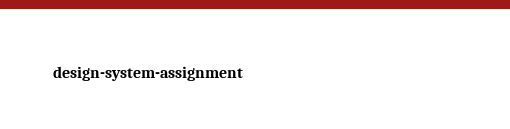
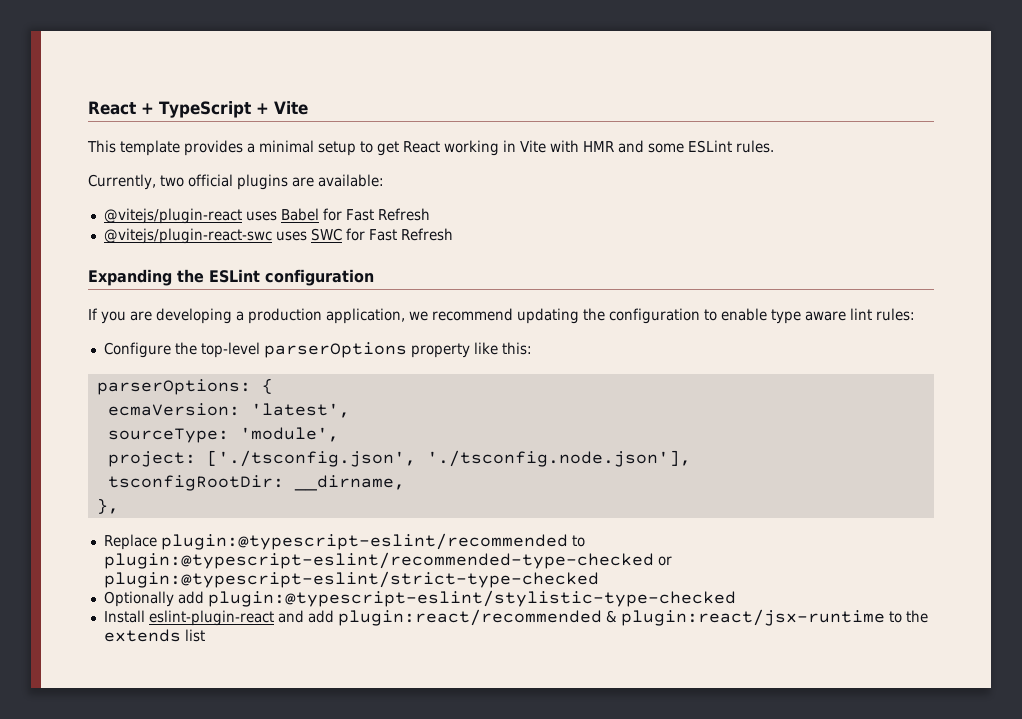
[53,66,243,81] design-system-assignment -> [88,101,308,118] [87,140,774,156] [88,174,384,190] [103,208,430,224] [103,228,453,244] [88,269,374,286] [88,308,915,324] [103,342,532,358] [96,378,273,395] [107,403,350,418] [107,427,339,443] [107,450,691,467] [107,475,405,491] [96,498,119,514] [103,533,585,550] [103,552,672,569] [103,571,599,588] [103,590,736,607] [103,609,928,626] [103,629,205,642] React + TypeScript + Vite // This template provides a minimal setup to get React working in Vite with HMR and some ESLint rules. // Currently, two official plugins are available: // @vitejs/plugin-react uses Babel for Fast Refresh // @vitejs/plugin-react-swc uses SWC for Fast Refresh // Expanding the ESLint configuration // If you are developing a production application, we recommend updating the configuration to enable type aware lint rules: // Configure the top-level parserOptions property like this: // parserOptions: { // ecmaVersion: 'latest', // sourceType: 'module', // project: ['./tsconfig.json', './tsconfig.node.json'], // tsconfigRootDir: __dirname, // }, // Replace plugin:@typescript-eslint/recommended to plugin:@typescript-eslint/recommended-type-checked or plugin:@typescript-eslint/strict-type-checked // Optionally add plugin:@typescript-eslint/stylistic-type-checked // Install eslint-plugin-react and add plugin:react/recommended & plugin:react/jsx-runtime to the extends list

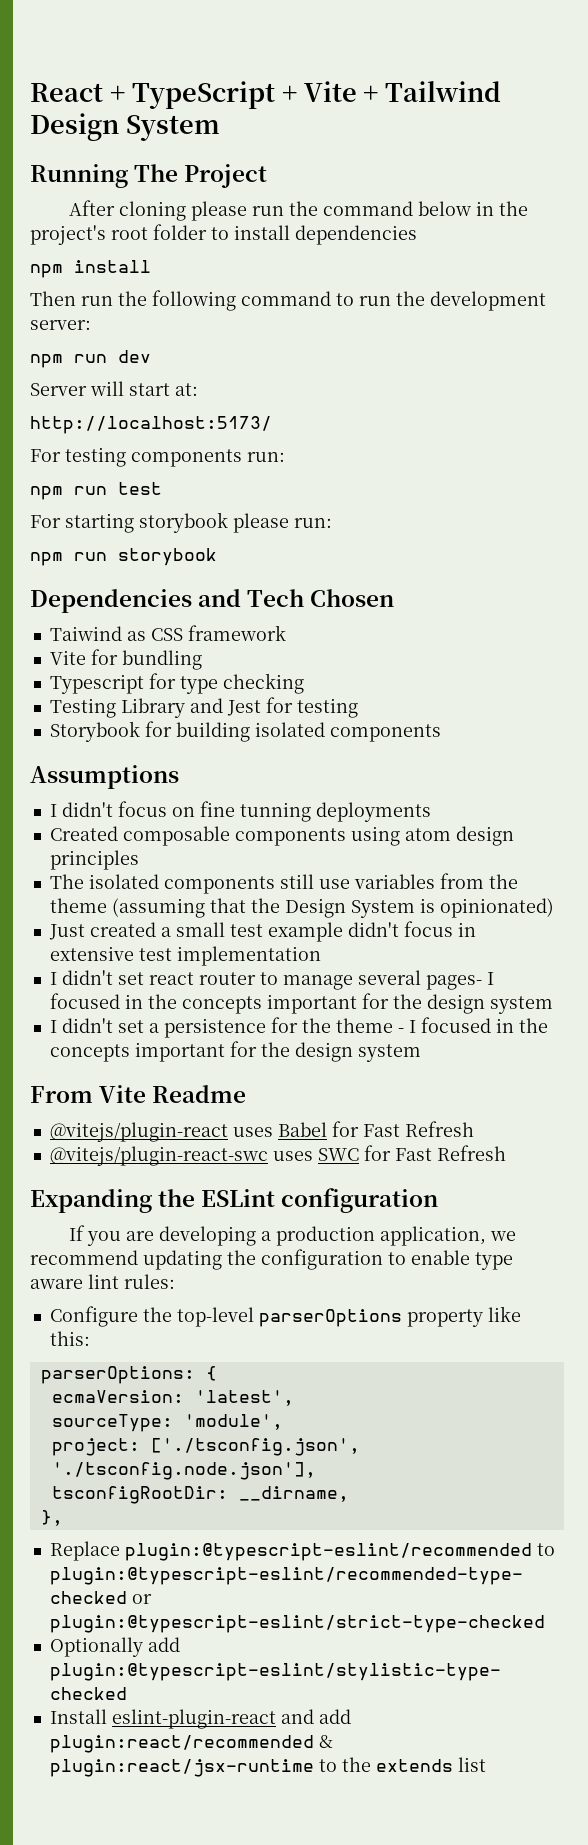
[87,140,774,156] [88,174,384,190] // This template provides a minimal setup to get React working in Vite with HMR and some ESLint rules. // Currently, two official plugins are available: -> [363,81,502,102] [30,113,220,141] [30,164,268,188] [68,200,528,221] [30,224,417,245] [30,260,151,278] [30,290,546,311] [30,320,91,330] [30,350,151,368] [30,381,198,396] [30,416,272,434] [30,447,285,467] [30,482,162,500] [30,512,332,533] [30,548,217,566] [30,589,395,613] [49,625,286,641] [49,649,202,670] [49,673,304,694] [49,697,358,718] [49,721,441,742] [30,765,179,789] [49,801,431,822] [49,826,514,846] [49,850,139,870] [49,873,518,894] [49,898,554,918] [48,921,476,942] [49,946,321,966] [49,970,494,990] [49,993,553,1014] [49,1017,548,1038] [49,1041,421,1062] [30,1085,247,1103] + Tailwind Design System // Running The Project // After cloning please run the command below in the project's root folder to install dependencies // npm install // Then run the following command to run the development server: // npm run dev // Server will start at: // http://localhost:5173/ // For testing components run: // npm run test // For starting storybook please run: // npm run storybook // Dependencies and Tech Chosen // Taiwind as CSS framework // Vite for bundling // Typescript for type checking // Testing Library and Jest for testing // Storybook for building isolated components // Assumptions // I didn't focus on fine tunning deployments // Created composable components using atom design principles // The isolated components still use variables from the theme (assuming that the Design System is opinionated) // Just created a small test example didn't focus in extensive test implementation // I didn't set react router to manage several pages- I focused in the concepts important for the design system // I didn't set a persistence for the theme - I focused in the concepts important for the design system // From Vite Readme

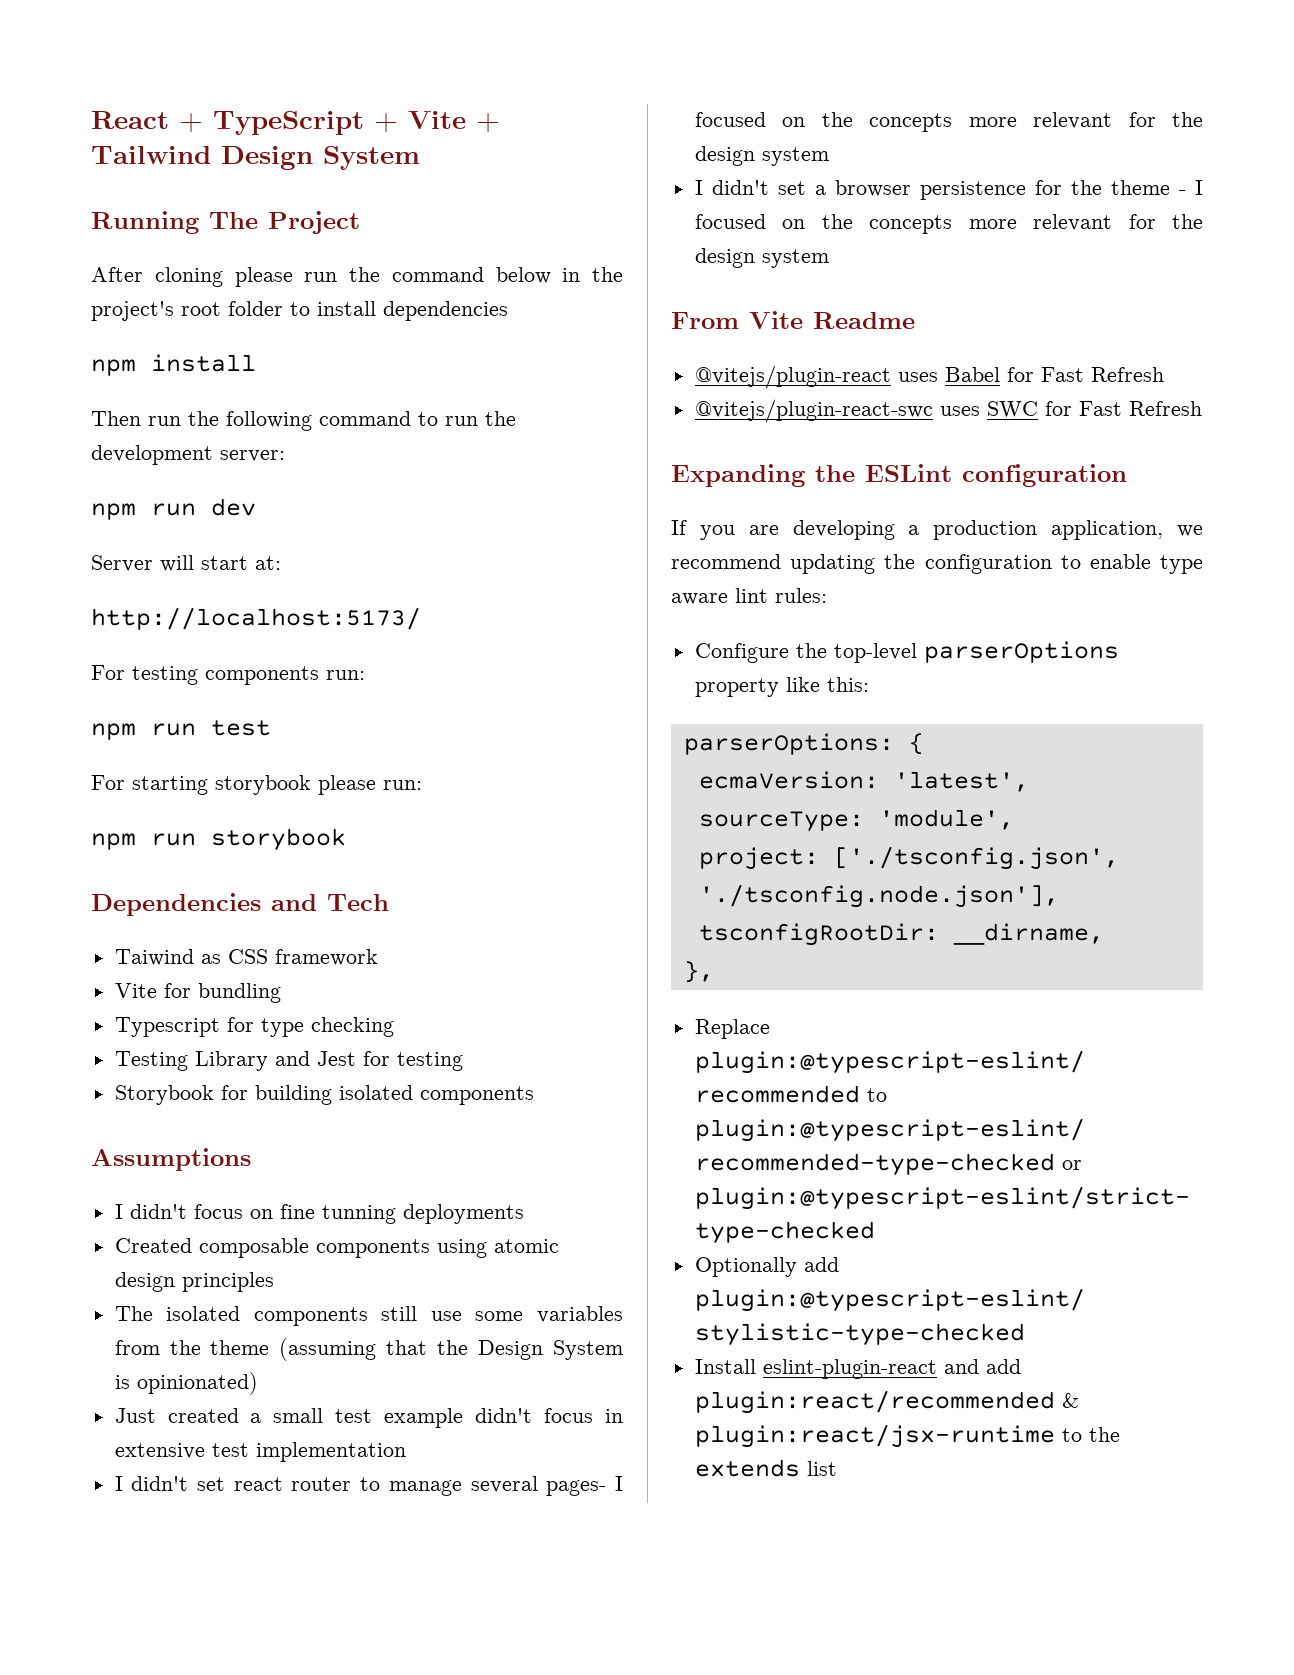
[310,589,395,607] Chosen -> (389, 902) none
[404,828,451,841] atom -> [493,1239,559,1253] atomic
(350, 884) none -> [475,1311,524,1321] some
[124,994,357,1014] in the concepts important -> [782,112,1113,132] on the concepts more relevant
(159, 1028) none -> [834,180,911,197] browser
[495,1018,548,1033] [49,1042,225,1062] in the concepts important -> [782,214,1113,234] on the concepts more relevant

